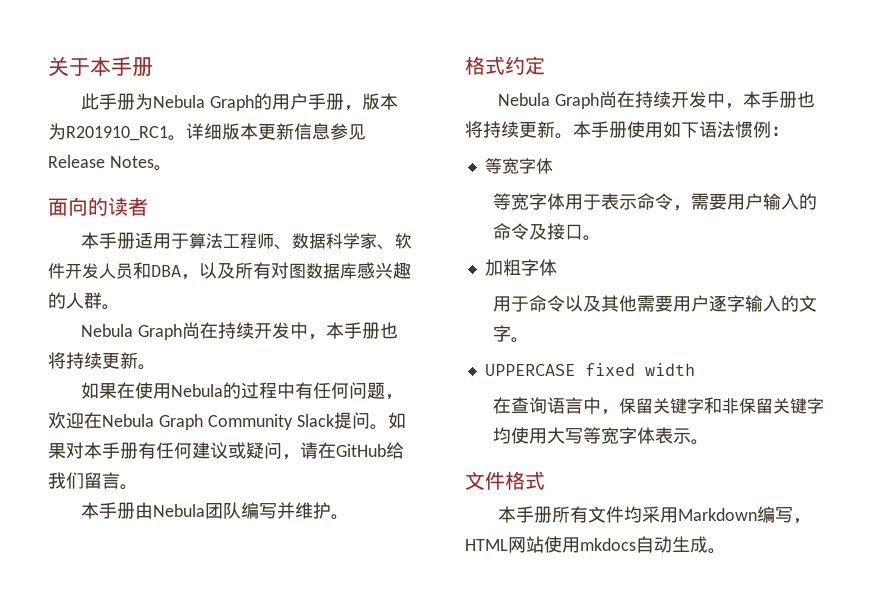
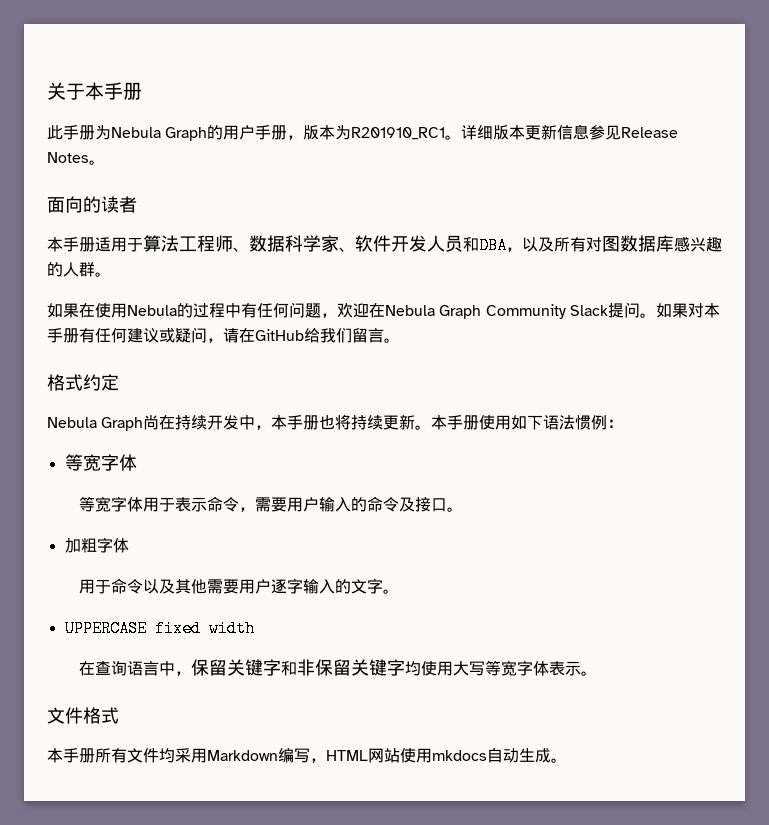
[80,322,398,340] [48,352,156,370] // Nebula Graph尚在持续开发中，本手册也将持续更新。 -> (111, 274) none
[80,502,349,520] // 本手册由Nebula团队编写并维护。 -> (400, 340) none

